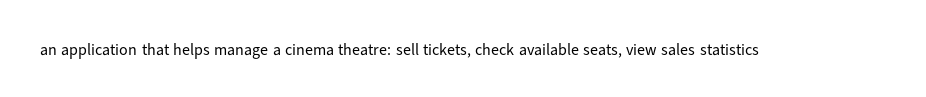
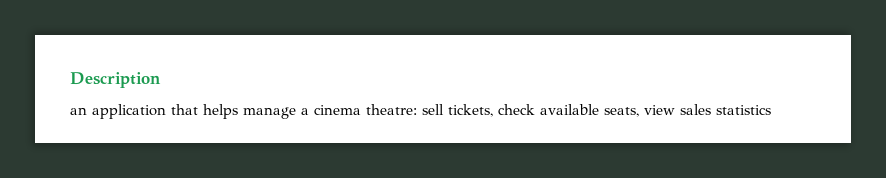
(40, 51) none -> [70,72,161,88] Description //

